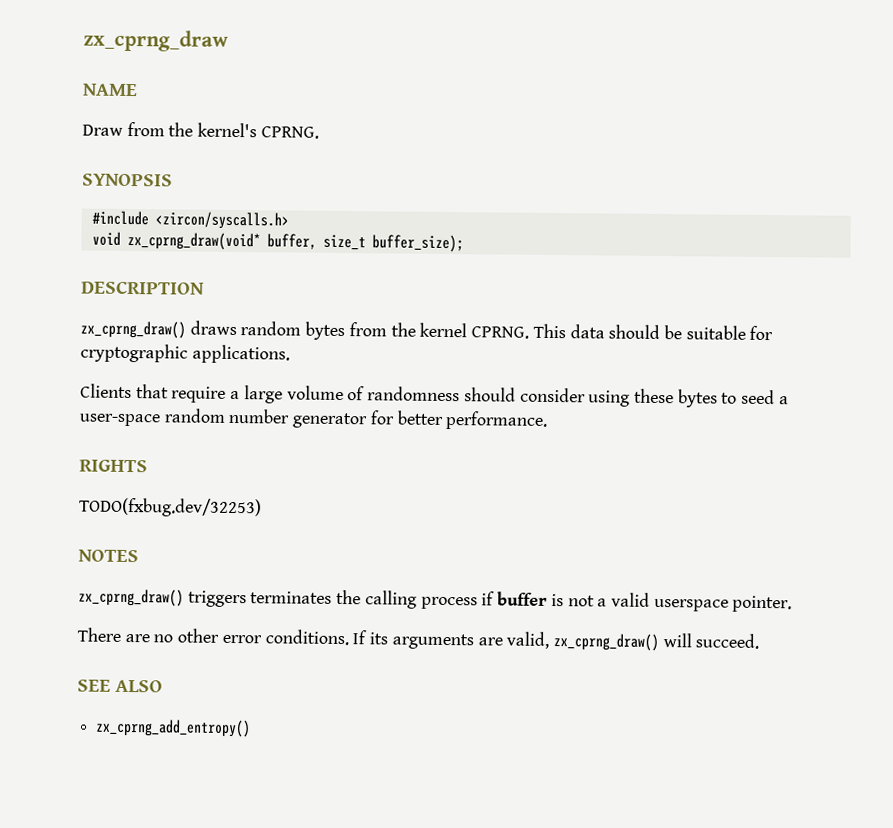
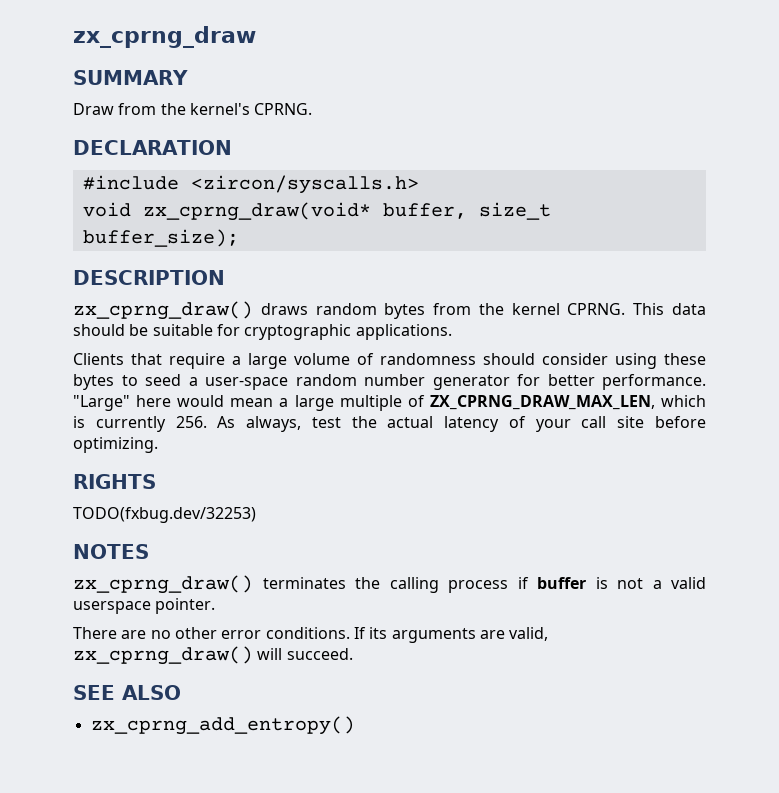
[82,83,138,97] NAME -> [73,70,188,85] SUMMARY
[82,173,173,187] SYNOPSIS -> [73,140,232,155] DECLARATION
(549, 420) none -> [73,395,706,411] [73,416,706,432] [73,437,158,453] "Large" here would mean a large multiple of ZX_CPRNG_DRAW_MAX_LEN, which is currently 256. As always, test the actual latency of your call site before optimizing.
[187,590,247,608] triggers -> (253, 584) none

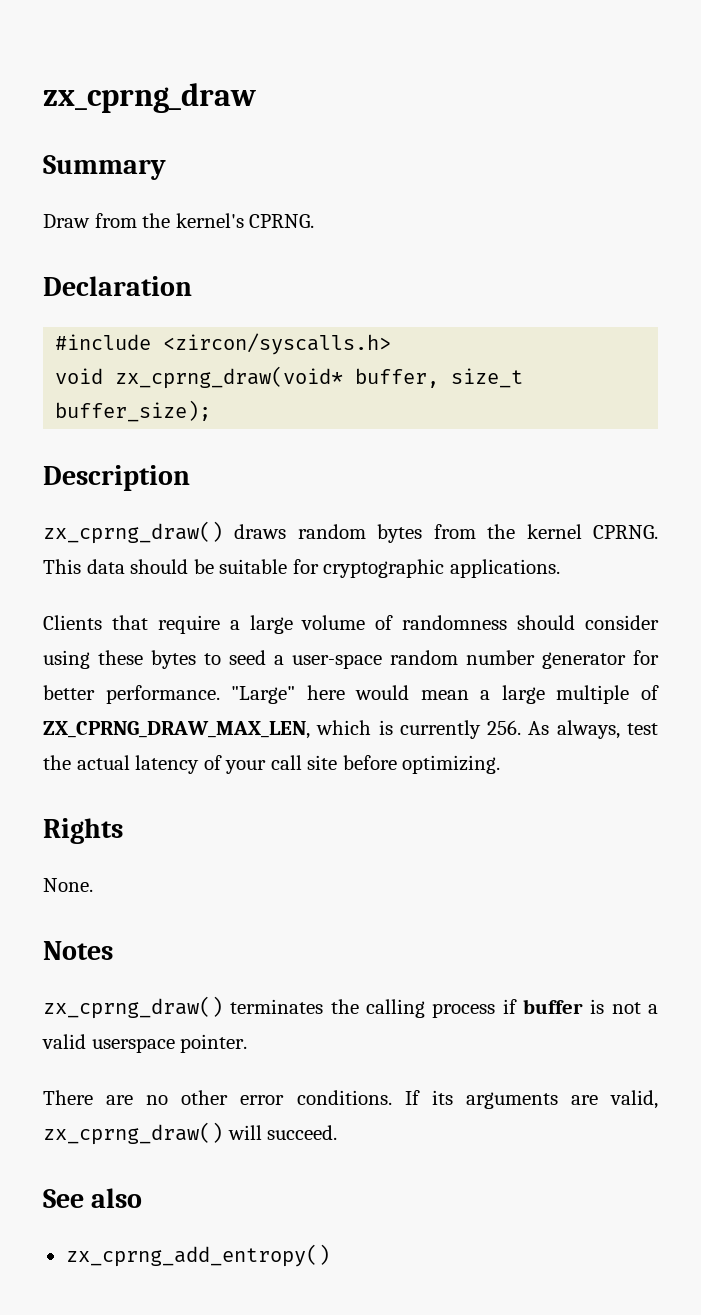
[73,70,188,85] SUMMARY -> [43,155,166,180] Summary
[73,140,232,155] DECLARATION -> [43,276,192,296] Declaration
[73,270,225,285] DESCRIPTION -> [43,465,190,491] Description
[73,474,156,489] [73,507,256,523] [73,544,149,559] RIGHTS // TODO(fxbug.dev/32253) // NOTES -> [43,818,123,844] [43,878,93,892] [43,941,113,960] Rights // None. // Notes
[73,685,181,700] SEE ALSO -> [43,1188,143,1208] See also

